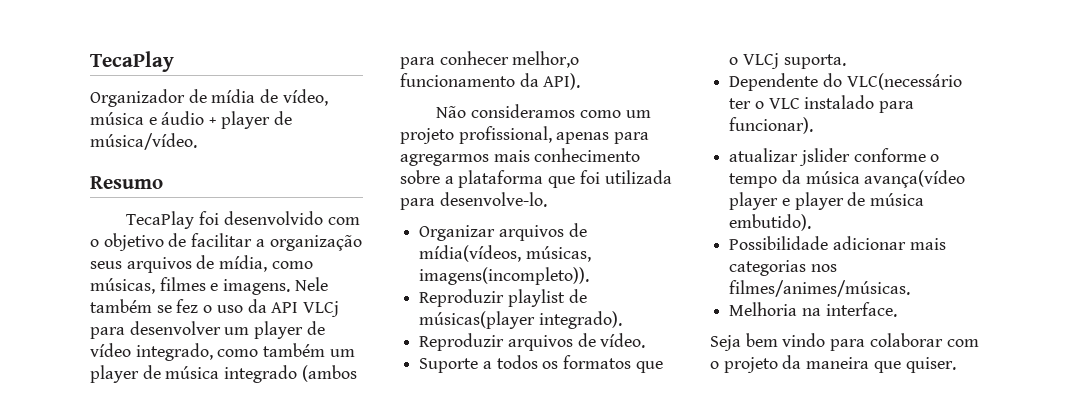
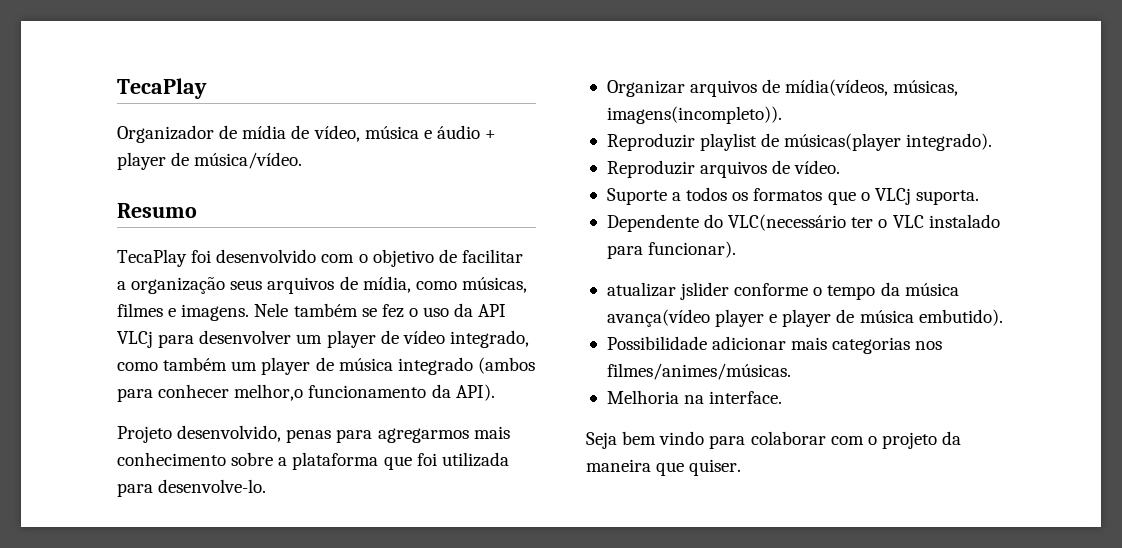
[436,104,651,118] [400,126,610,144] Não consideramos como um projeto profissional, apenas -> [117,425,332,443] Projeto desenvolvido, penas

